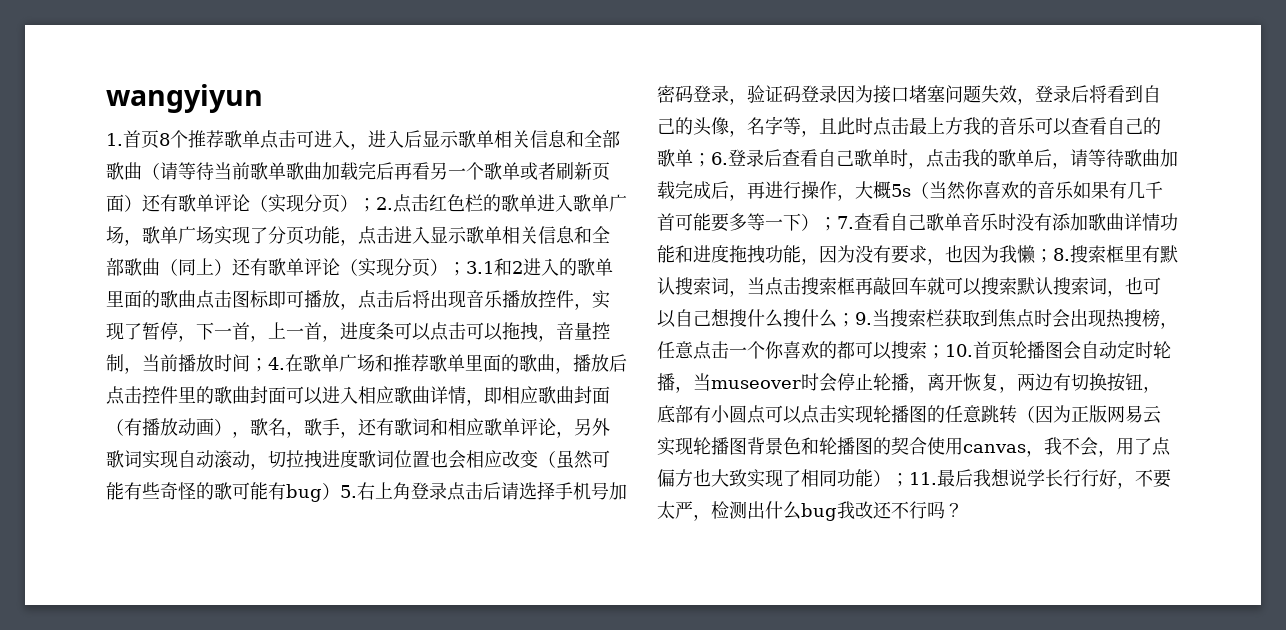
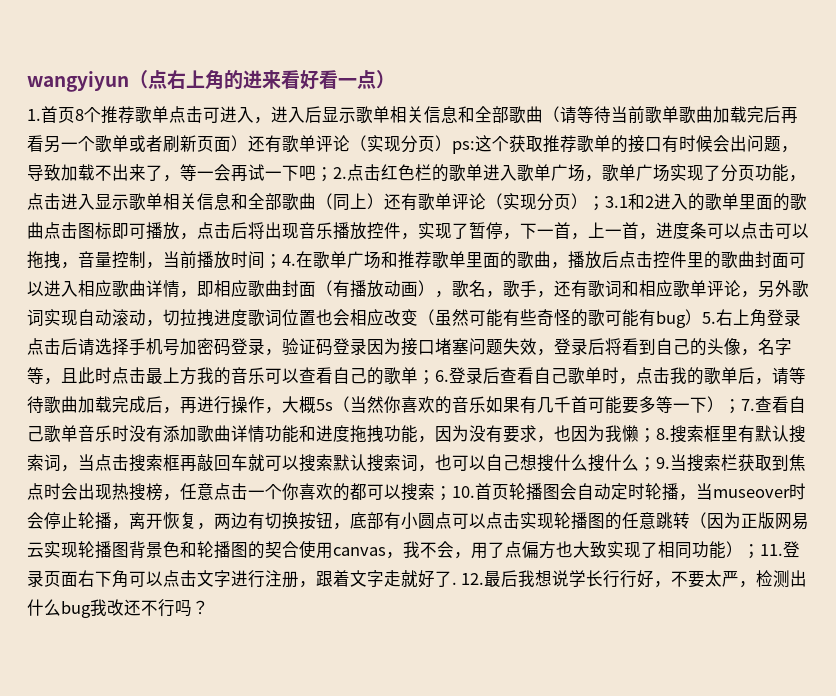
(263, 98) none -> [129,70,395,90] （点右上角的进来看好看一点）
(358, 203) none -> [452,135,798,154] [27,164,316,182] ps:这个获取推荐歌单的接口有时候会出问题，导致加载不出来了，等一会再试一下吧
(937, 478) none -> [783,541,800,558] [27,570,485,588] 登录页面右下角可以点击文字进行注册，跟着文字走就好了. 12.

